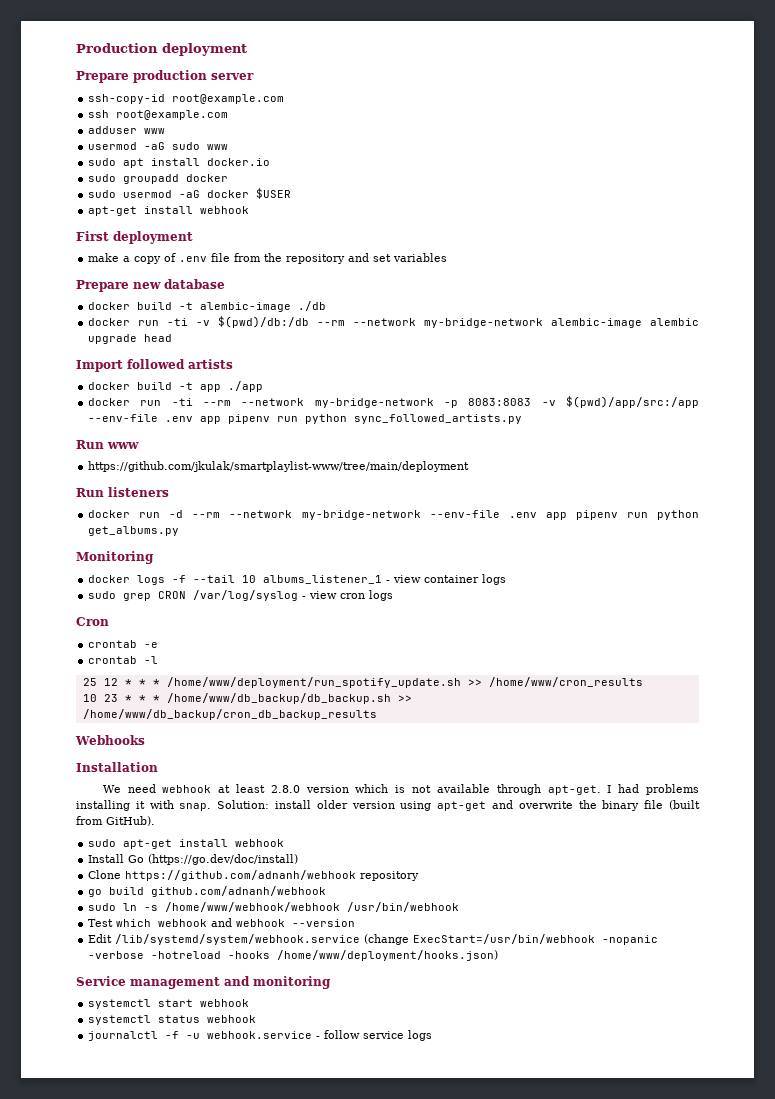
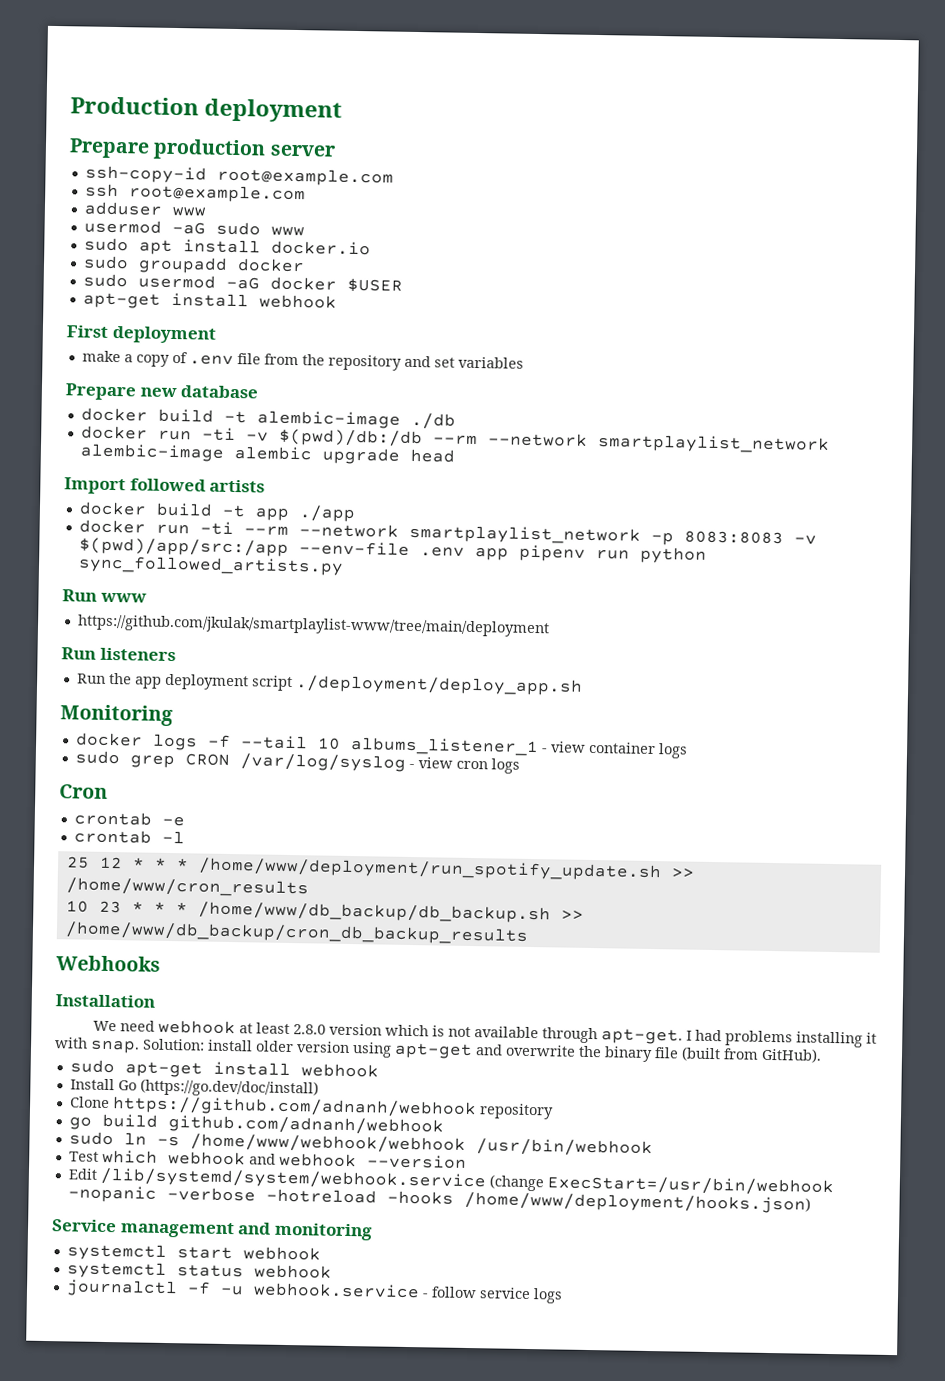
[424,318,544,328] my-bridge-network -> [597,434,830,454] smartplaylist_network
[314,398,434,408] my-bridge-network -> [408,524,641,545] smartplaylist_network
[88,510,699,520] [88,526,180,536] docker run -d --rm --network my-bridge-network --env-file .env app pipenv run python get_albums.py -> [76,672,583,696] Run the app deployment script ./deployment/deploy_app.sh

